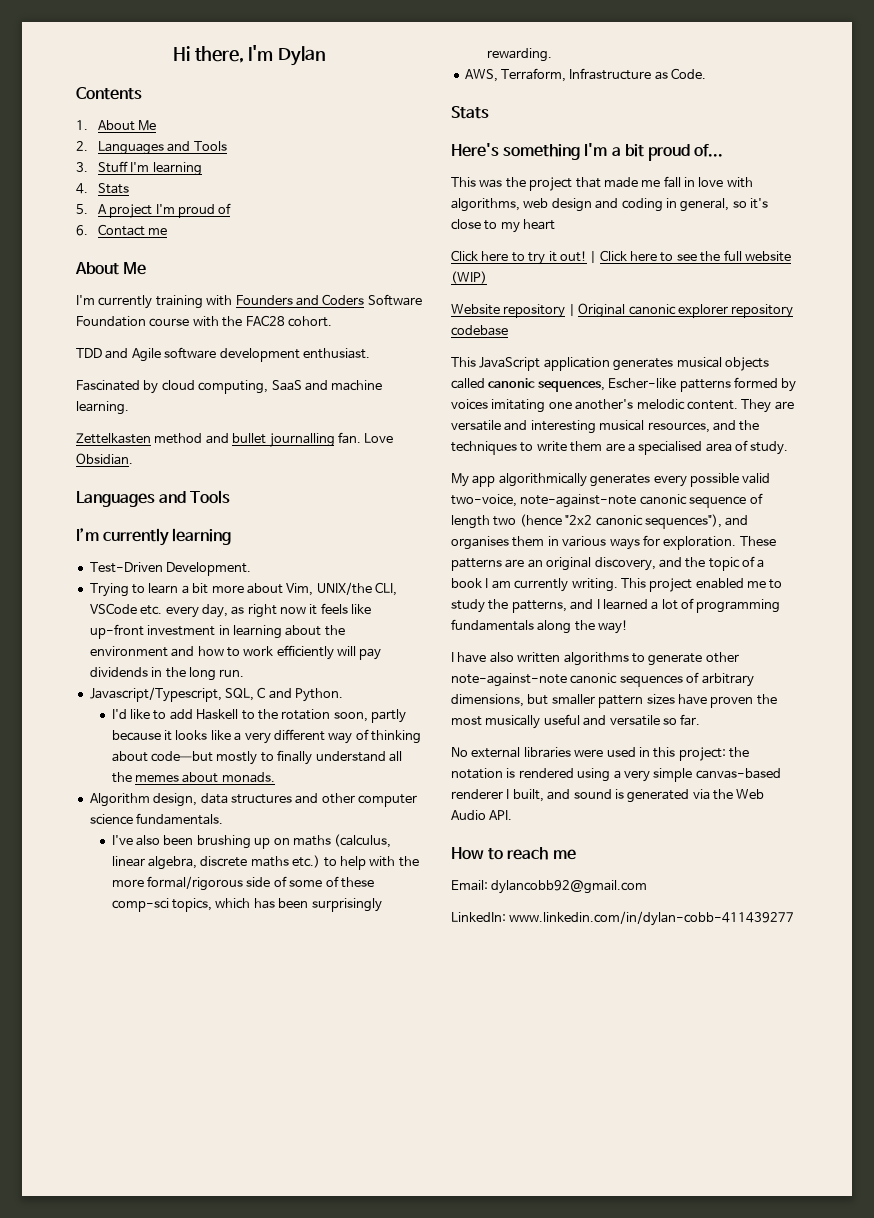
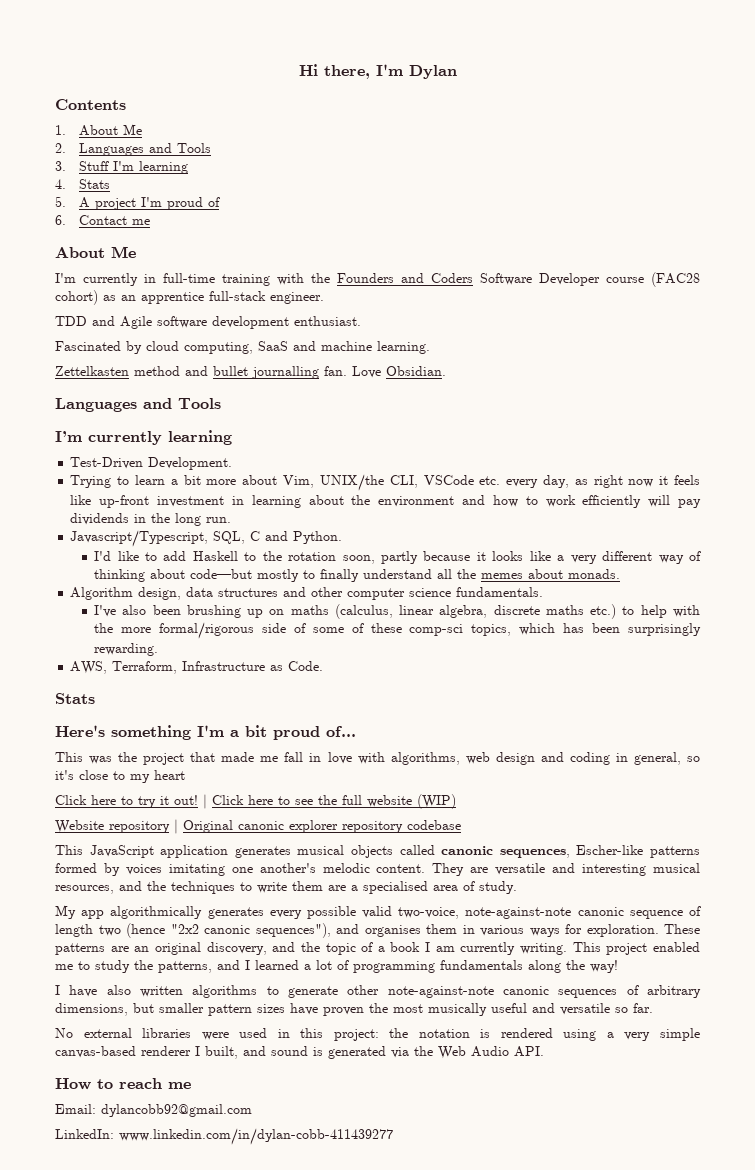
(153, 302) none -> [144,273,215,283] in full-time
(233, 300) none -> [311,273,330,283] the
[76,315,332,327] Foundation course with the FAC28 cohort. -> [539,272,700,287] [55,290,324,305] Developer course (FAC28 cohort) as an apprentice full-stack engineer.

